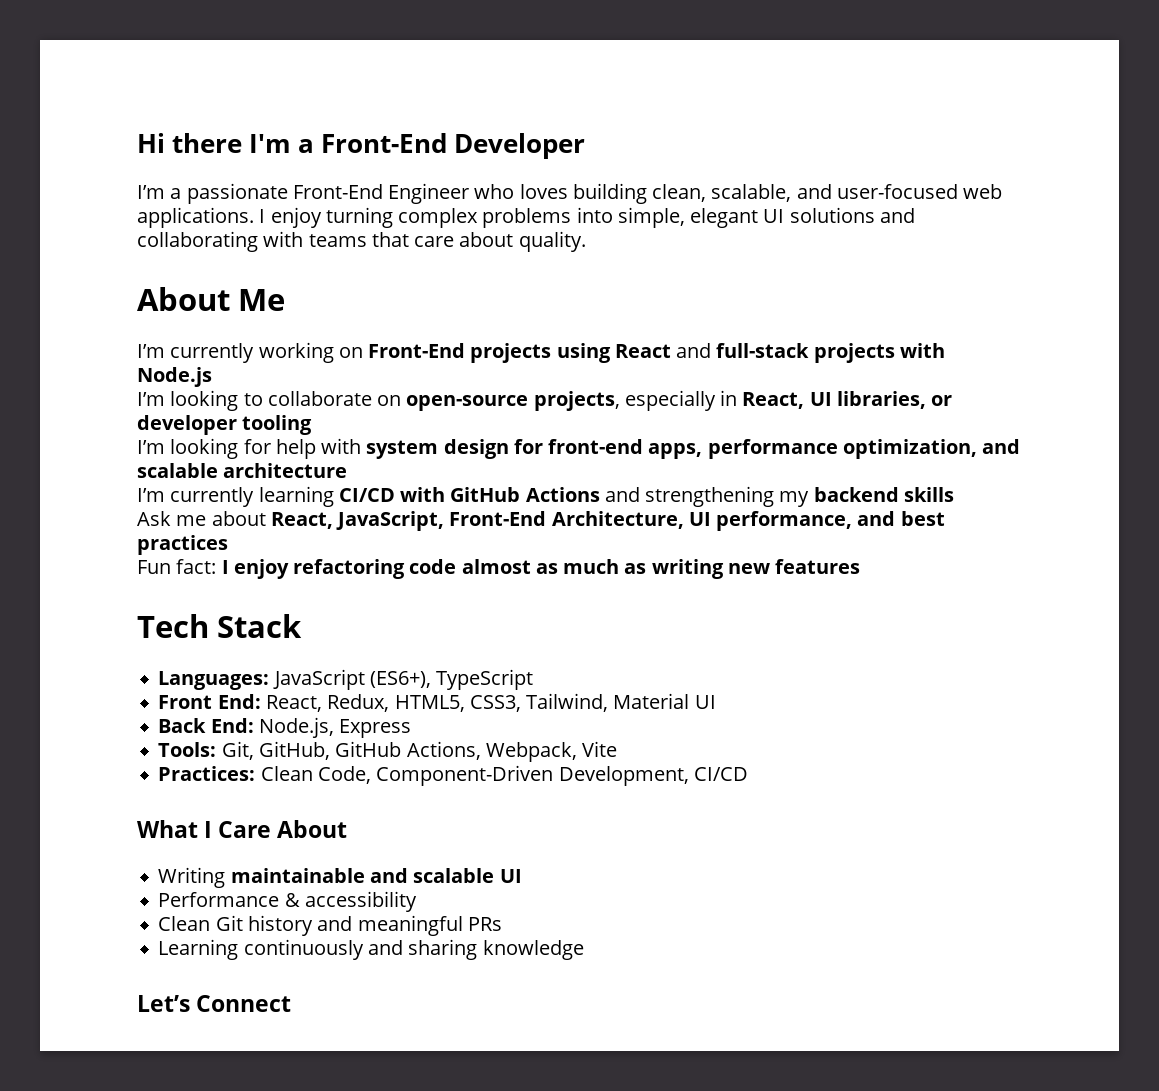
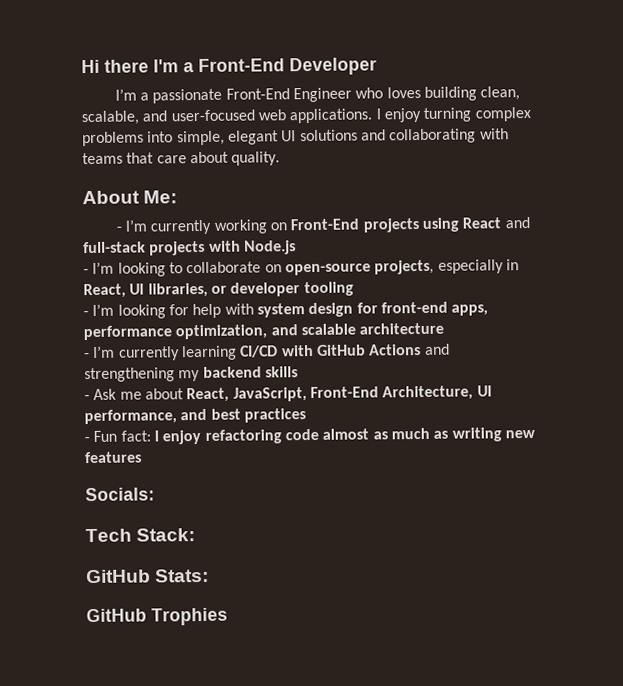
[238,289,286,311] Me // -> [143,190,178,204] [115,226,122,232] Me: // -
(212, 377) none -> [83,269,89,275] -
(313, 425) none -> [83,311,89,317] -
(348, 470) none -> [84,353,90,359] -
(954, 494) none -> [84,395,90,401] -
(228, 545) none -> [84,437,90,443] -
(861, 566) none -> [85,487,155,502] // Socials:
[217,614,303,638] [158,669,534,690] [158,693,716,712] [158,717,412,738] [158,741,618,762] [158,765,748,786] [137,820,348,838] [158,867,522,888] [158,891,417,912] [158,915,502,936] [158,939,584,960] [137,995,292,1012] Stack // Languages: JavaScript (ES6+), TypeScript // Front End: React, Redux, HTML5, CSS3, Tailwind, Material UI // Back End: Node.js, Express // Tools: Git, GitHub, GitHub Actions, Webpack, Vite // Practices: Clean Code, Component-Driven Development, CI/CD // What I Care About // Writing maintainable and scalable UI // Performance & accessibility // Clean Git history and meaningful PRs // Learning continuously and sharing knowledge // Let’s Connect -> [136,528,196,542] [86,568,210,584] [86,607,228,626] Stack: // GitHub Stats: // GitHub Trophies

